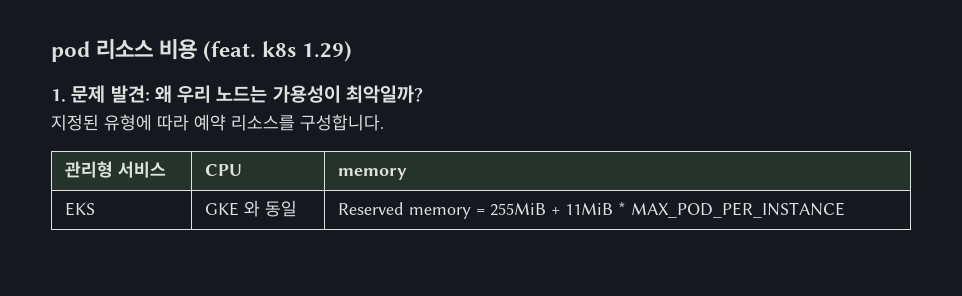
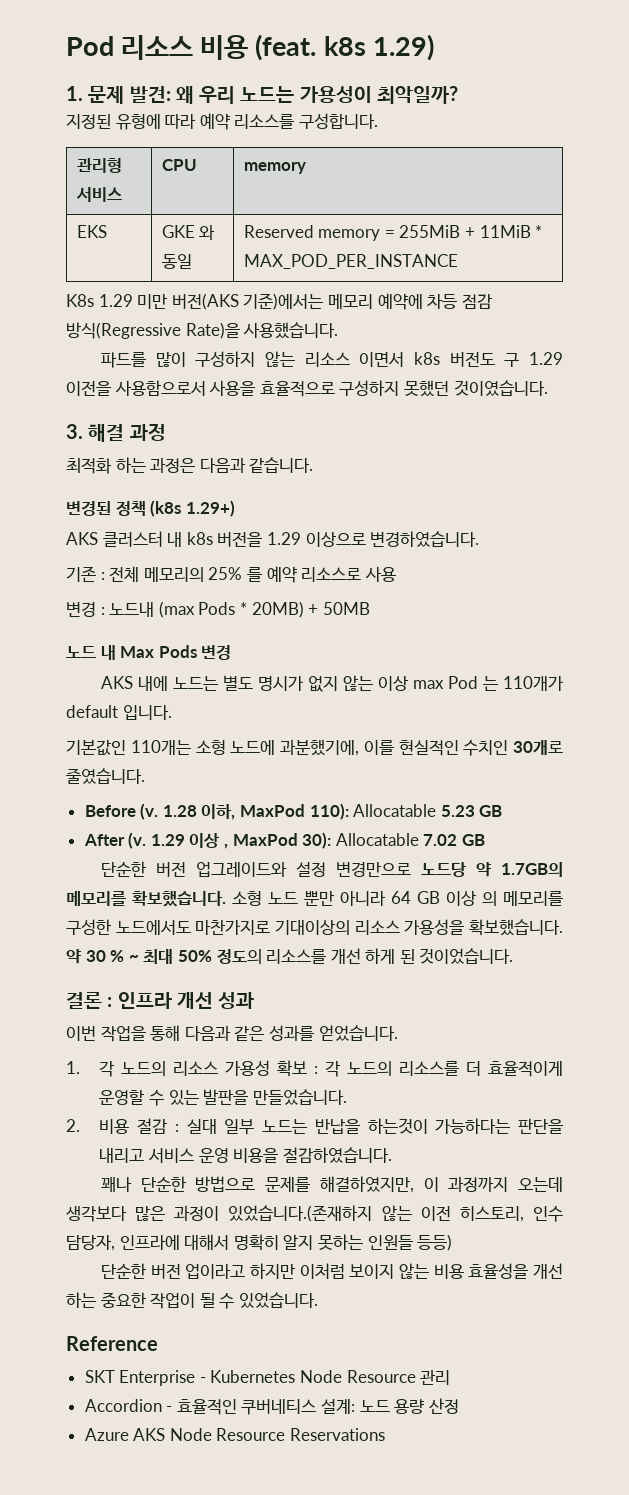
[51,41,90,62] pod -> [66,36,114,56] Pod
(845, 210) none -> [66,293,492,310] [66,322,339,339] [100,351,563,368] [66,380,548,397] [66,423,166,442] [66,457,314,474] [66,500,235,517] [66,531,480,547] [66,566,396,583] [66,601,370,618] [66,645,232,660] [100,675,564,692] [66,705,172,720] [66,739,563,756] [66,768,145,784] [84,803,503,820] [83,832,486,849] [100,861,563,877] [66,891,563,907] [66,919,563,936] [66,948,514,964] [66,992,255,1009] [66,1025,398,1042] [66,1060,563,1077] [99,1089,347,1106] [66,1118,563,1135] [99,1147,392,1163] [100,1176,563,1193] [66,1205,564,1222] [66,1234,453,1251] [100,1263,563,1279] [66,1292,318,1309] [66,1336,158,1351] [84,1370,451,1386] [84,1398,459,1415] [84,1428,386,1441] // K8s 1.29 미만 버전(AKS 기준)에서는 메모리 예약에 차등 점감 방식(Regressive Rate)을 사용했습니다. // 파드를 많이 구성하지 않는 리소스 이면서 k8s 버전도 구 1.29 이전을 사용함으로서 사용을 효율적으로 구성하지 못했던 것이였습니다. // 3. 해결 과정 // 최적화 하는 과정은 다음과 같습니다. // 변경된 정책 (k8s 1.29+) // AKS 클러스터 내 k8s 버전을 1.29 이상으로 변경하였습니다. // 기존 : 전체 메모리의 25% 를 예약 리소스로 사용 // 변경 : 노드내 (max Pods * 20MB) + 50MB // 노드 내 Max Pods 변경 // AKS 내에 노드는 별도 명시가 없지 않는 이상 max Pod 는 110개가 default 입니다. // 기본값인 110개는 소형 노드에 과분했기에, 이를 현실적인 수치인 30개로 줄였습니다. // Before (v. 1.28 이하, MaxPod 110): Allocatable 5.23 GB // After (v. 1.29 이상 , MaxPod 30): Allocatable 7.02 GB // 단순한 버전 업그레이드와 설정 변경만으로 노드당 약 1.7GB의 메모리를 확보했습니다. 소형 노드 뿐만 아니라 64 GB 이상 의 메모리를 구성한 노드에서도 마찬가지로 기대이상의 리소스 가용성을 확보했습니다. 약 30 % ~ 최대 50% 정도의 리소스를 개선 하게 된 것이었습니다. // 결론 : 인프라 개선 성과 // 이번 작업을 통해 다음과 같은 성과를 얻었습니다. // 1. 각 노드의 리소스 가용성 확보 : 각 노드의 리소스를 더 효율적이게 운영할 수 있는 발판을 만들었습니다. // 2. 비용 절감 : 실대 일부 노드는 반납을 하는것이 가능하다는 판단을 내리고 서비스 운영 비용을 절감하였습니다. // 꽤나 단순한 방법으로 문제를 해결하였지만, 이 과정까지 오는데 생각보다 많은 과정이 있었습니다.(존재하지 않는 이전 히스토리, 인수 담당자, 인프라에 대해서 명확히 알지 못하는 인원들 등등) // 단순한 버전 업이라고 하지만 이처럼 보이지 않는 비용 효율성을 개선 하는 중요한 작업이 될 수 있었습니다. // Reference // SKT Enterprise - Kubernetes Node Resource 관리 // Accordion - 효율적인 쿠버네티스 설계: 노드 용량 산정 // Azure AKS Node Resource Reservations

